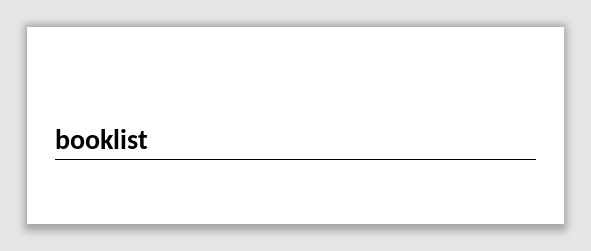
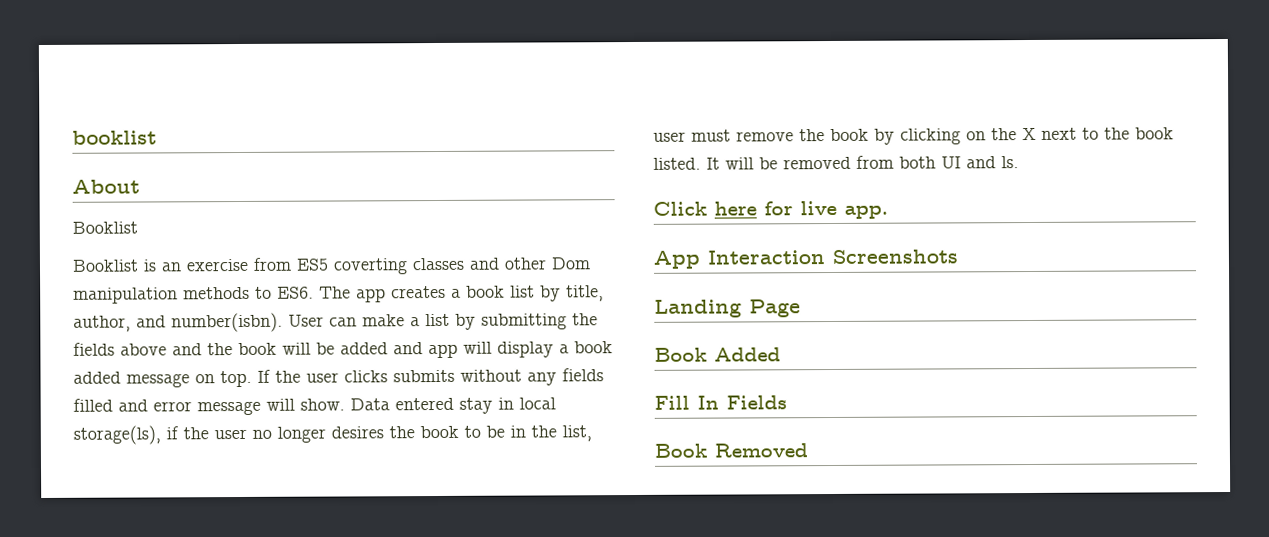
(148, 139) none -> [72,179,140,194] [72,221,138,234] [72,257,591,275] [73,285,604,304] [73,312,598,333] [73,341,613,359] [73,368,604,388] [73,397,556,416] [73,425,592,445] [653,127,1174,145] [653,155,1019,170] [653,200,888,219] [653,249,958,269] [654,299,801,318] [654,347,781,362] [654,395,787,410] [654,443,808,458] // About // Booklist // Booklist is an exercise from ES5 coverting classes and other Dom manipulation methods to ES6. The app creates a book list by title, author, and number(isbn). User can make a list by submitting the fields above and the book will be added and app will display a book added message on top. If the user clicks submits without any fields filled and error message will show. Data entered stay in local storage(ls), if the user no longer desires the book to be in the list, user must remove the book by clicking on the X next to the book listed. It will be removed from both UI and ls. // Click here for live app. // App Interaction Screenshots // Landing Page // Book Added // Fill In Fields // Book Removed

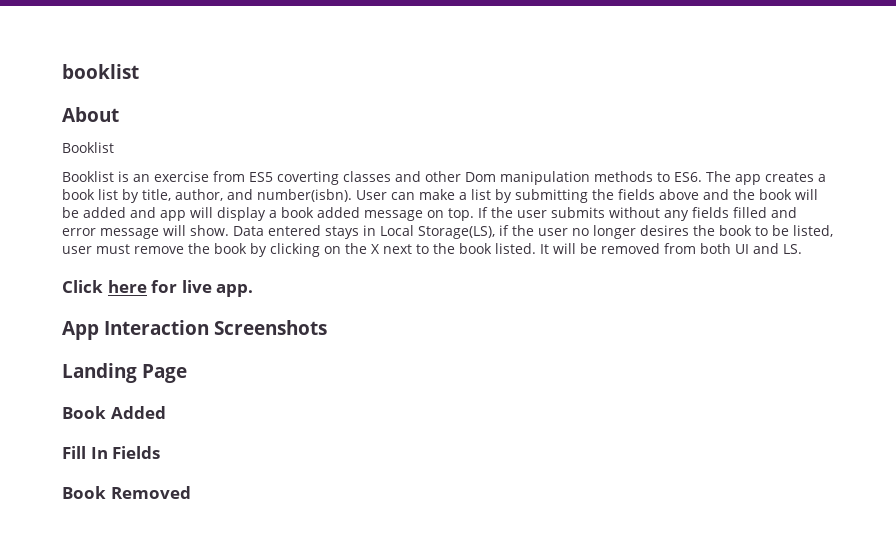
[344,370,388,383] clicks -> (547, 214) none
[459,397,556,414] [73,425,161,445] stay in local storage(ls), -> [325,225,495,239] stays in Local Storage(LS),
[510,425,592,442] in the list, -> [793,225,833,237] listed,
[1001,156,1019,169] ls. -> [783,244,802,254] LS.

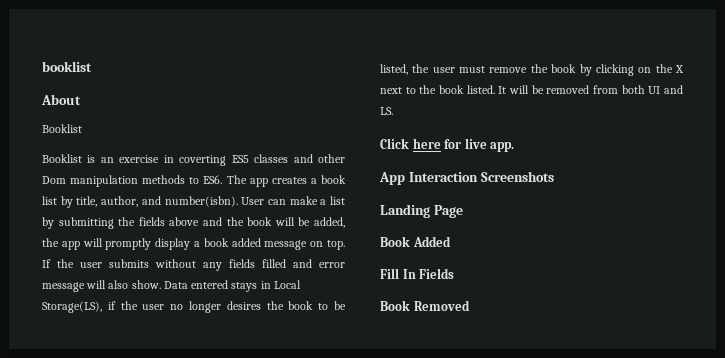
[213,171,339,185] from ES5 coverting -> [163,155,249,166] in coverting ES5
[83,207,156,218] added and -> [314,217,345,228] [42,238,59,247] added, the
(213, 212) none -> [105,238,152,250] promptly
(186, 230) none -> [108,280,129,289] also
(833, 231) none -> [412,64,430,73] the

